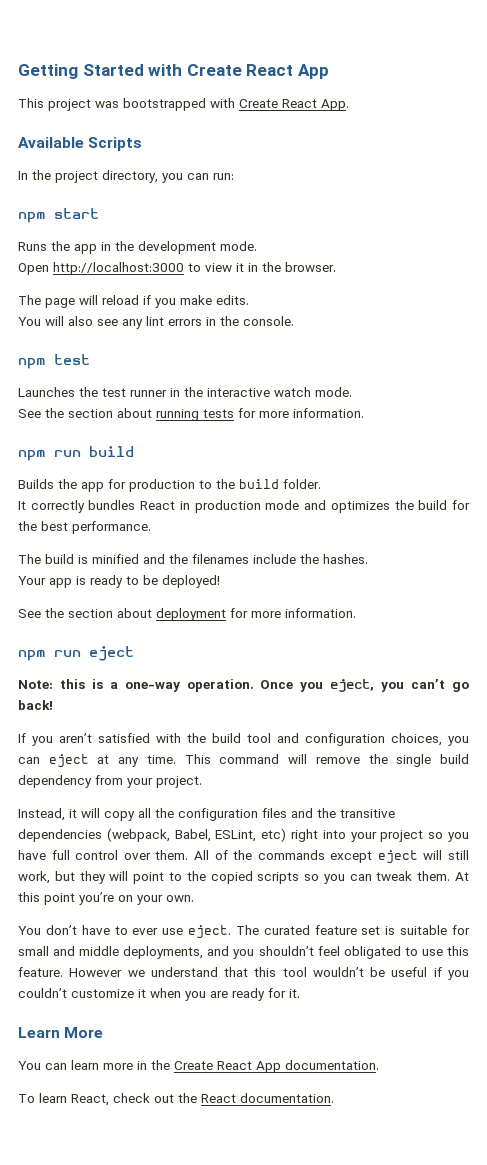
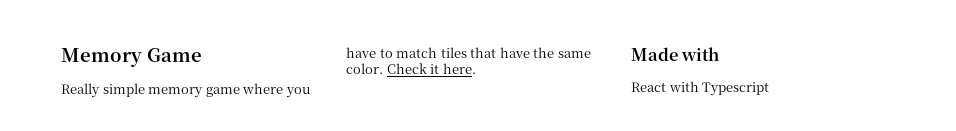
[18,64,329,79] [18,98,349,111] [18,137,143,151] [18,170,234,183] [18,208,99,223] [18,241,257,254] [18,262,336,275] [18,295,249,308] [18,316,294,329] [18,354,90,369] [18,387,352,397] [18,408,364,421] [18,446,134,461] [18,479,321,492] [18,500,471,513] [18,521,151,534] [18,554,368,564] [18,575,220,588] [18,608,356,621] [18,646,134,661] [18,679,470,692] [18,700,53,710] [18,733,469,746] [18,754,470,768] [18,775,202,788] [18,808,395,821] [18,828,470,842] [18,850,469,864] [18,871,469,884] [18,892,194,905] [18,925,471,939] [18,946,469,959] [18,967,469,980] [18,988,300,1001] [18,1027,104,1038] [18,1060,379,1073] [18,1093,334,1106] Getting Started with Create React App // This project was bootstrapped with Create React App. // Available Scripts // In the project directory, you can run: // npm start // Runs the app in the development mode. // Open http://localhost:3000 to view it in the browser. // The page will reload if you make edits. // You will also see any lint errors in the console. // npm test // Launches the test runner in the interactive watch mode. // See the section about running tests for more information. // npm run build // Builds the app for production to the build folder. // It correctly bundles React in production mode and optimizes the build for the best performance. // The build is minified and the filenames include the hashes. // Your app is ready to be deployed! // See the section about deployment for more information. // npm run eject // Note: this is a one-way operation. Once you eject, you can’t go back! // If you aren’t satisfied with the build tool and configuration choices, you can eject at any time. This command will remove the single build dependency from your project. // Instead, it will copy all the configuration files and the transitive dependencies (webpack, Babel, ESLint, etc) right into your project so you have full control over them. All of the commands except eject will still work, but they will point to the copied scripts so you can tweak them. At this point you’re on your own. // You don’t have to ever use eject. The curated feature set is suitable for small and middle deployments, and you shouldn’t feel obligated to use this feature. However we understand that this tool wouldn’t be useful if you couldn’t customize it when you are ready for it. // Learn More // You can learn more in the Create React App documentation. // To learn React, check out the React documentation. -> [61,48,202,67] [61,83,310,98] [346,47,591,58] [346,63,476,74] [631,47,720,61] [631,81,770,96] Memory Game // Really simple memory game where you have to match tiles that have the same color. Check it here. // Made with // React with Typescript

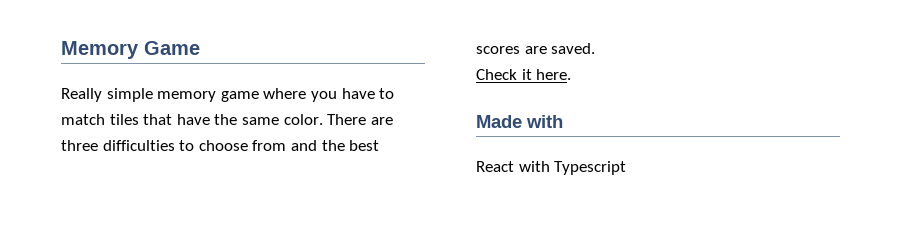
(383, 68) none -> [327,114,393,125] [61,140,380,151] [476,43,596,54] There are three difficulties to choose from and the best scores are saved. //

